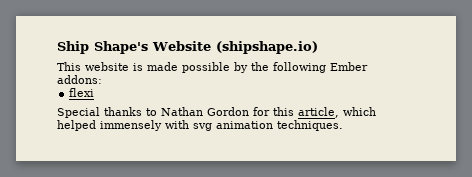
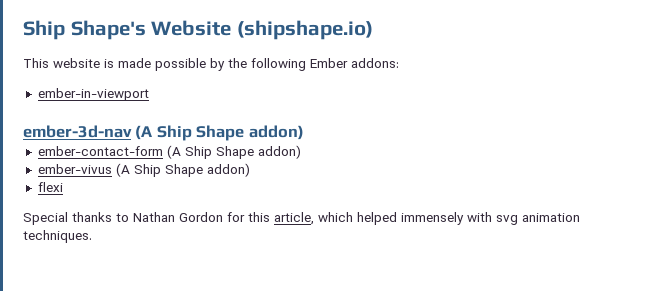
(102, 79) none -> [37,88,149,101] [23,125,304,141] [37,145,301,159] [37,163,250,177] // ember-in-viewport // ember-3d-nav (A Ship Shape addon) // ember-contact-form (A Ship Shape addon) // ember-vivus (A Ship Shape addon)

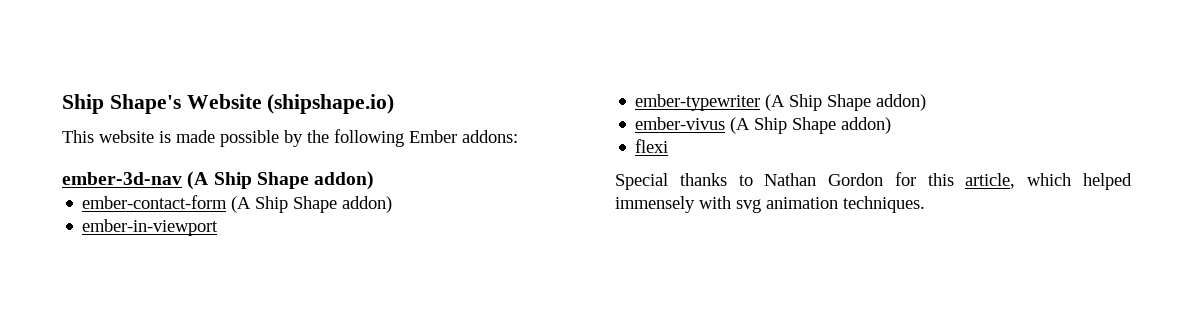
[37,88,149,101] // ember-in-viewport -> (518, 136) none
(301, 152) none -> [82,219,219,236] [635,94,927,111] // ember-in-viewport // ember-typewriter (A Ship Shape addon)

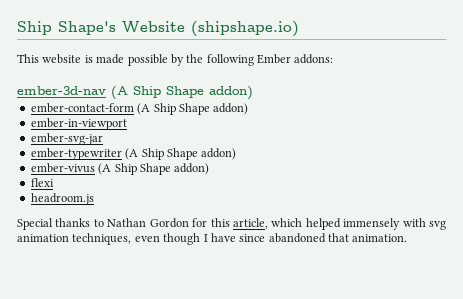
(219, 227) none -> [30,133,103,145] // ember-svg-jar
(669, 146) none -> [30,193,94,205] // headroom.js
[843,196,925,213] techniques. -> [72,233,408,245] techniques, even though I have since abandoned that animation.

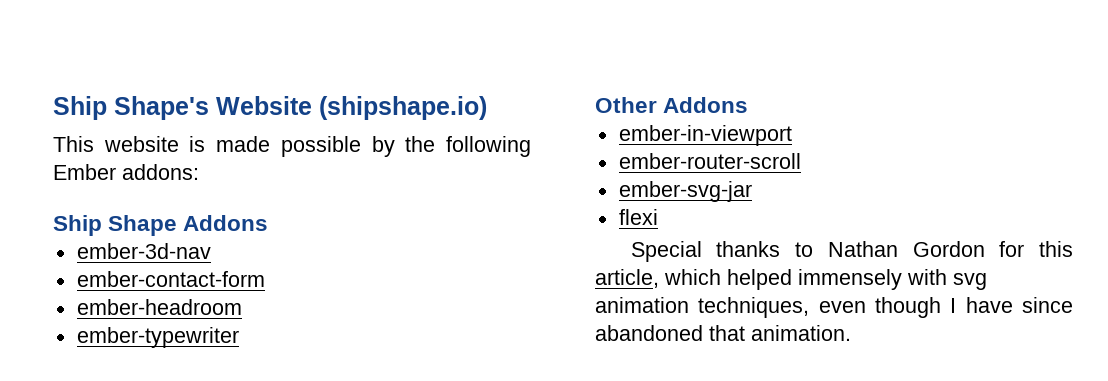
[17,86,253,100] [30,103,249,115] ember-3d-nav (A Ship Shape addon) // ember-contact-form (A Ship Shape addon) -> [53,215,269,236] [76,243,211,259] [76,271,265,287] [76,299,242,315] [76,327,239,348] [595,97,749,113] Ship Shape Addons // ember-3d-nav // ember-contact-form // ember-headroom // ember-typewriter // Other Addons
(127, 124) none -> [618,153,801,169] // ember-router-scroll
[30,148,237,160] [30,163,210,175] // ember-typewriter (A Ship Shape addon) // ember-vivus (A Ship Shape addon) -> (752, 191) none
[30,193,94,205] // headroom.js -> (658, 217) none

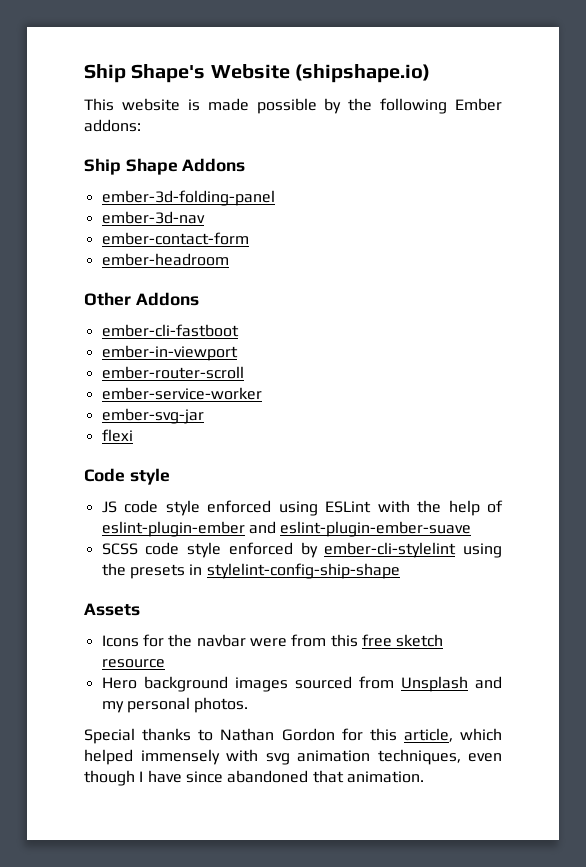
(269, 223) none -> [101,190,275,206] // ember-3d-folding-panel
[76,327,239,348] // ember-typewriter -> (229, 259) none
(749, 105) none -> [101,324,239,337] // ember-cli-fastboot
(801, 161) none -> [101,387,262,400] // ember-service-worker
(658, 217) none -> [84,468,170,485] [101,500,503,516] [101,521,472,537] [101,542,503,558] [101,563,400,579] [84,603,140,616] [101,634,444,647] [101,659,165,668] [101,676,502,692] [101,697,249,713] // Code style // JS code style enforced using ESLint with the help of eslint-plugin-ember and eslint-plugin-ember-suave // SCSS code style enforced by ember-cli-stylelint using the presets in stylelint-config-ship-shape // Assets // Icons for the navbar were from this free sketch resource // Hero background images sourced from Unsplash and my personal photos.

